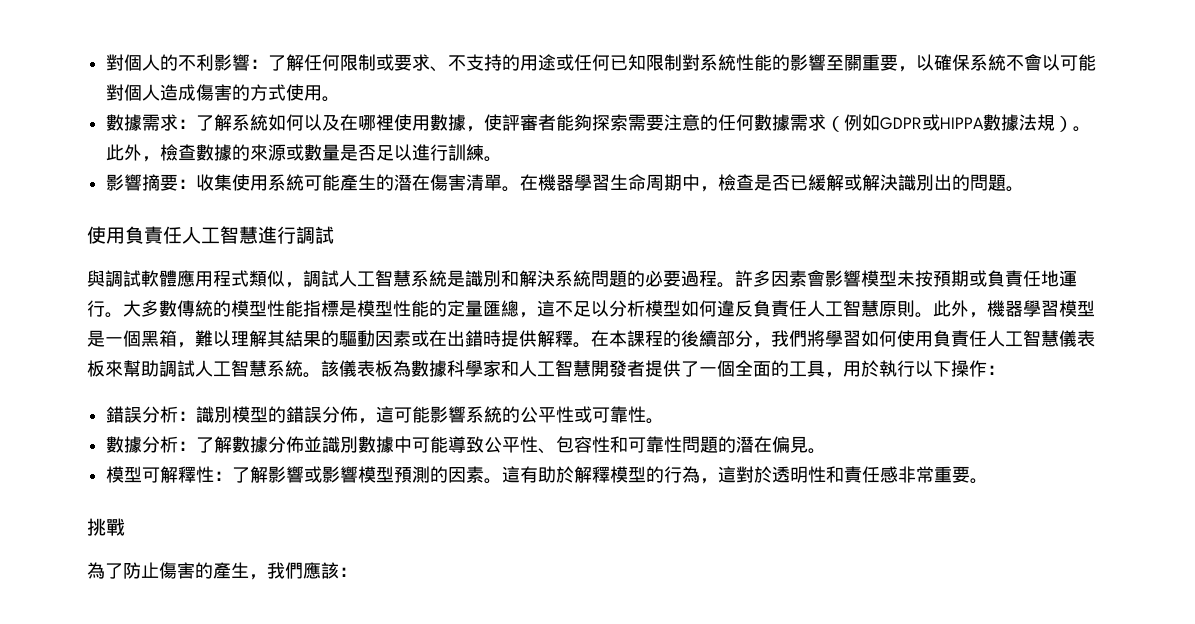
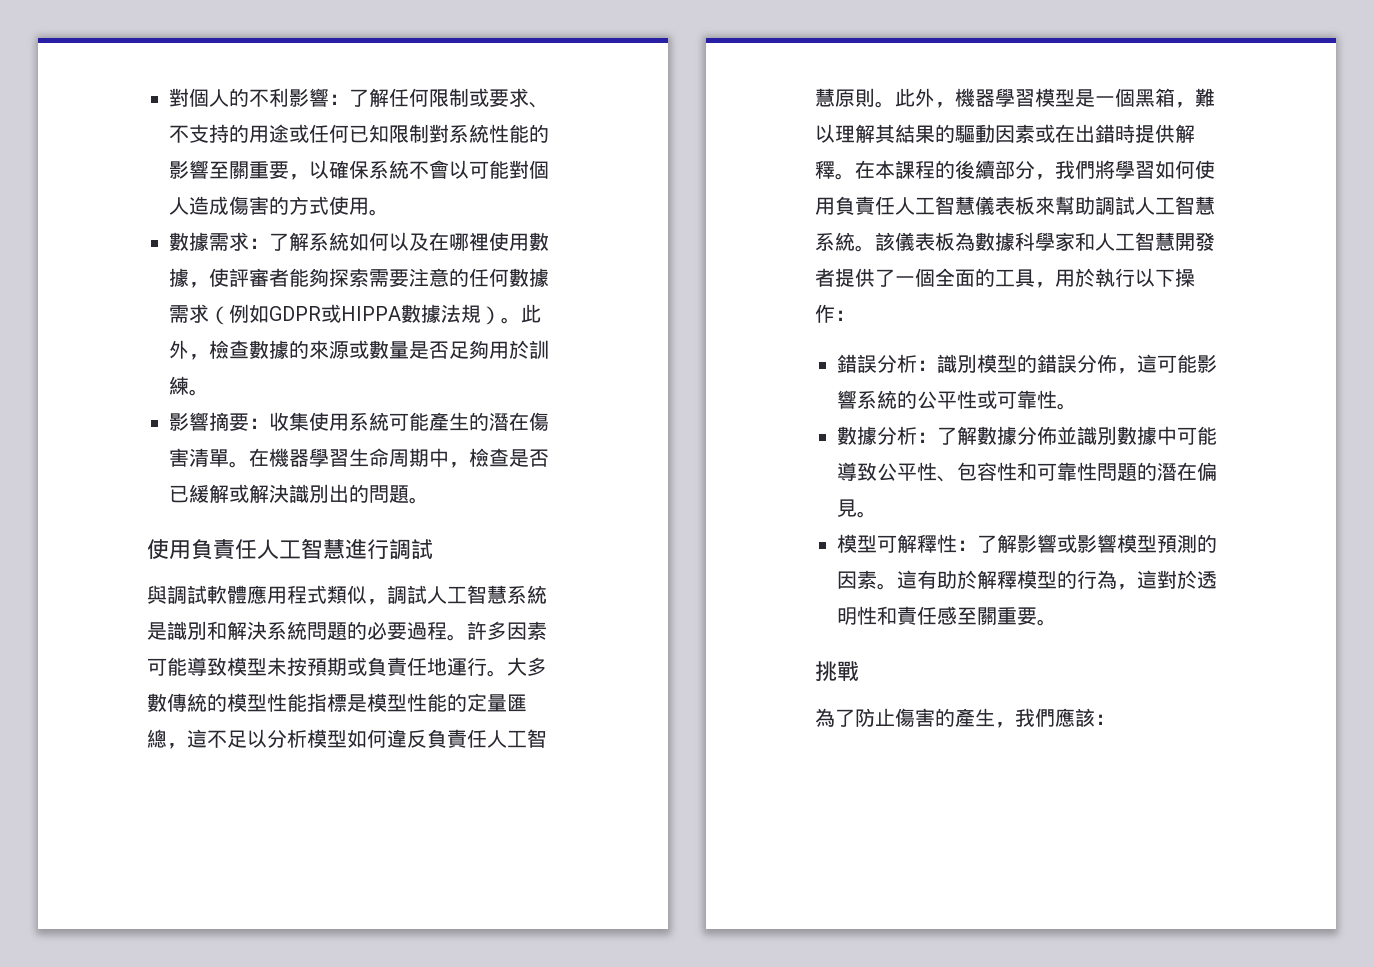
[394,144,449,161] 以進行 -> [469,340,529,359] 夠用於
[807,270,861,287] 會影響 -> [147,657,227,676] 可能導致
[898,466,935,483] 非常 -> [957,607,997,625] 至關

